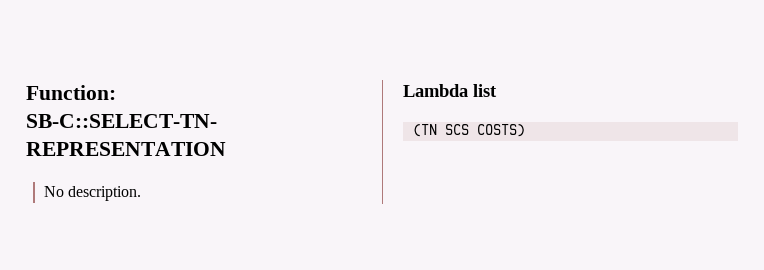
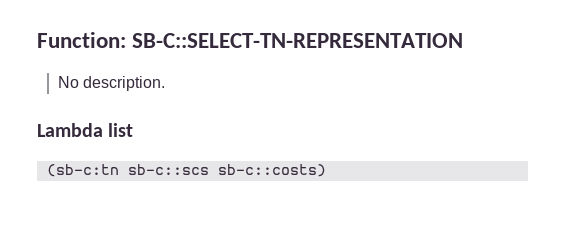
[412,124,525,137] (TN SCS COSTS) -> [46,164,326,177] (sb-c:tn sb-c::scs sb-c::costs)

